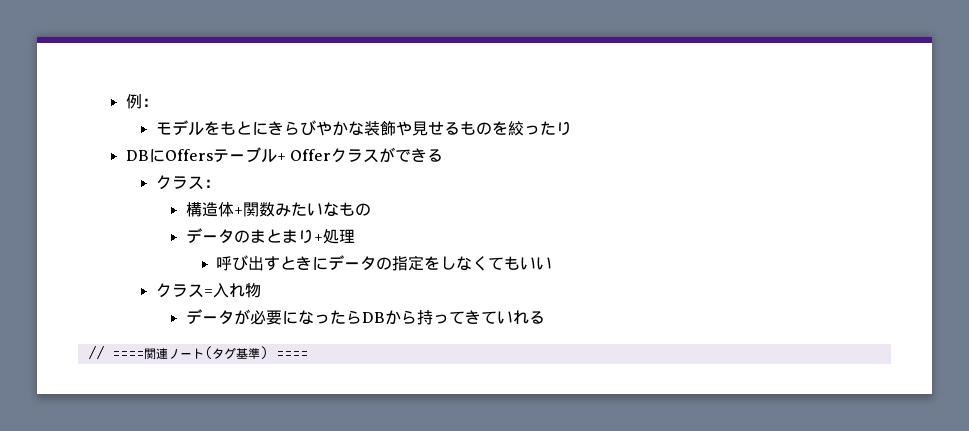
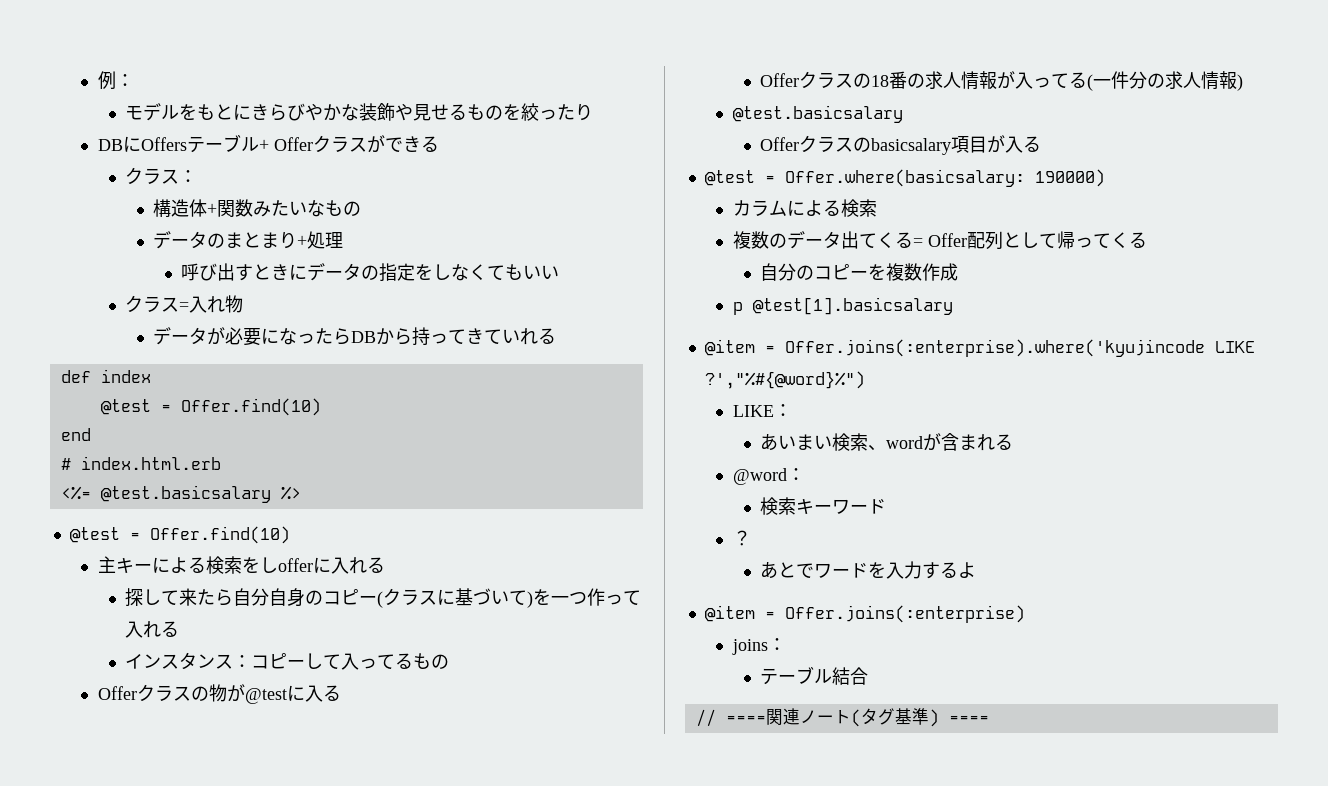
(545, 317) none -> [60,369,151,383] [100,398,321,416] [60,428,91,441] [60,456,221,470] [60,485,301,503] [69,526,290,544] [97,556,385,574] [125,588,642,608] [125,621,180,638] [125,652,450,670] [97,684,341,704] [760,71,1244,91] [732,105,903,123] [760,135,1042,155] [704,169,1105,187] [732,199,877,217] [732,231,1147,250] [760,263,959,281] [732,297,953,315] [704,339,1255,357] [704,371,865,389] [732,404,792,417] [760,433,1014,451] [732,468,805,485] [760,497,887,515] [732,530,751,546] [760,561,977,579] [704,605,1025,623] [731,638,786,655] [760,666,869,685] // def index // @test = Offer.find(10) // end // # index.html.erb // <%= @test.basicsalary %> // @test = Offer.find(10) // 主キーによる検索をしofferに入れる // 探して来たら自分自身のコピー(クラスに基づいて)を一つ作って入れる // インスタンス：コピーして入ってるもの // Offerクラスの物が@testに入る // Offerクラスの18番の求人情報が入ってる(一件分の求人情報) // @test.basicsalary // Offerクラスのbasicsalary項目が入る // @test = Offer.where(basicsalary: 190000) // カラムによる検索 // 複数のデータ出てくる= Offer配列として帰ってくる // 自分のコピーを複数作成 // p @test[1].basicsalary // @item = Offer.joins(:enterprise).where('kyujincode LIKE ?',"%#{@word}%") // LIKE： // あいまい検索、wordが含まれる // @word： // 検索キーワード // ？ // あとでワードを入力するよ // @item = Offer.joins(:enterprise) // joins： // テーブル結合

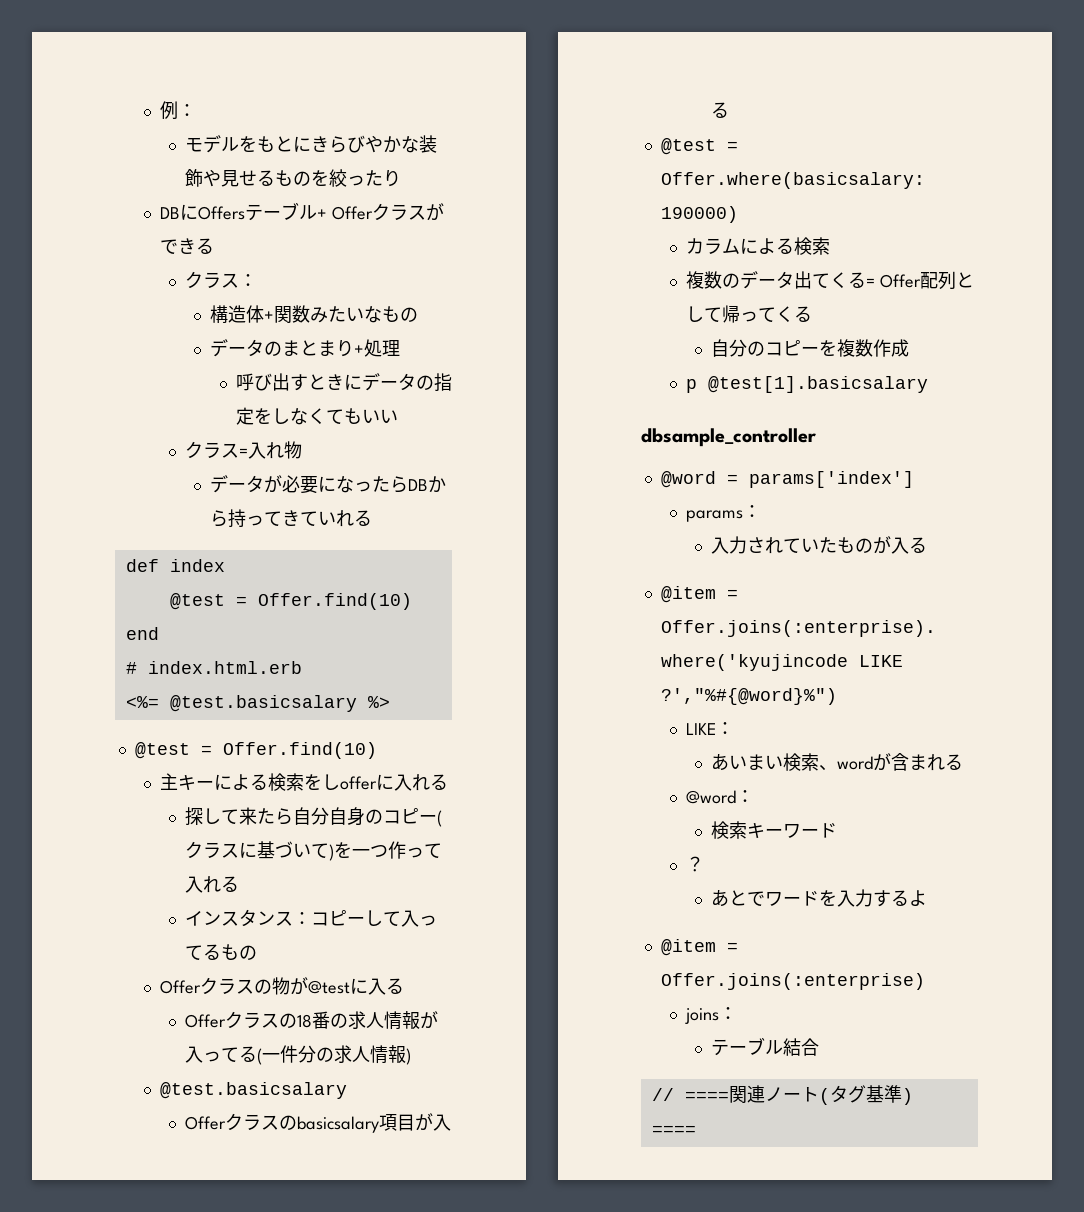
(953, 306) none -> [641,428,816,447] [660,471,914,488] [686,505,762,522] [711,536,928,554] // dbsample_controller // @word = params['index'] // params： // 入力されていたものが入る

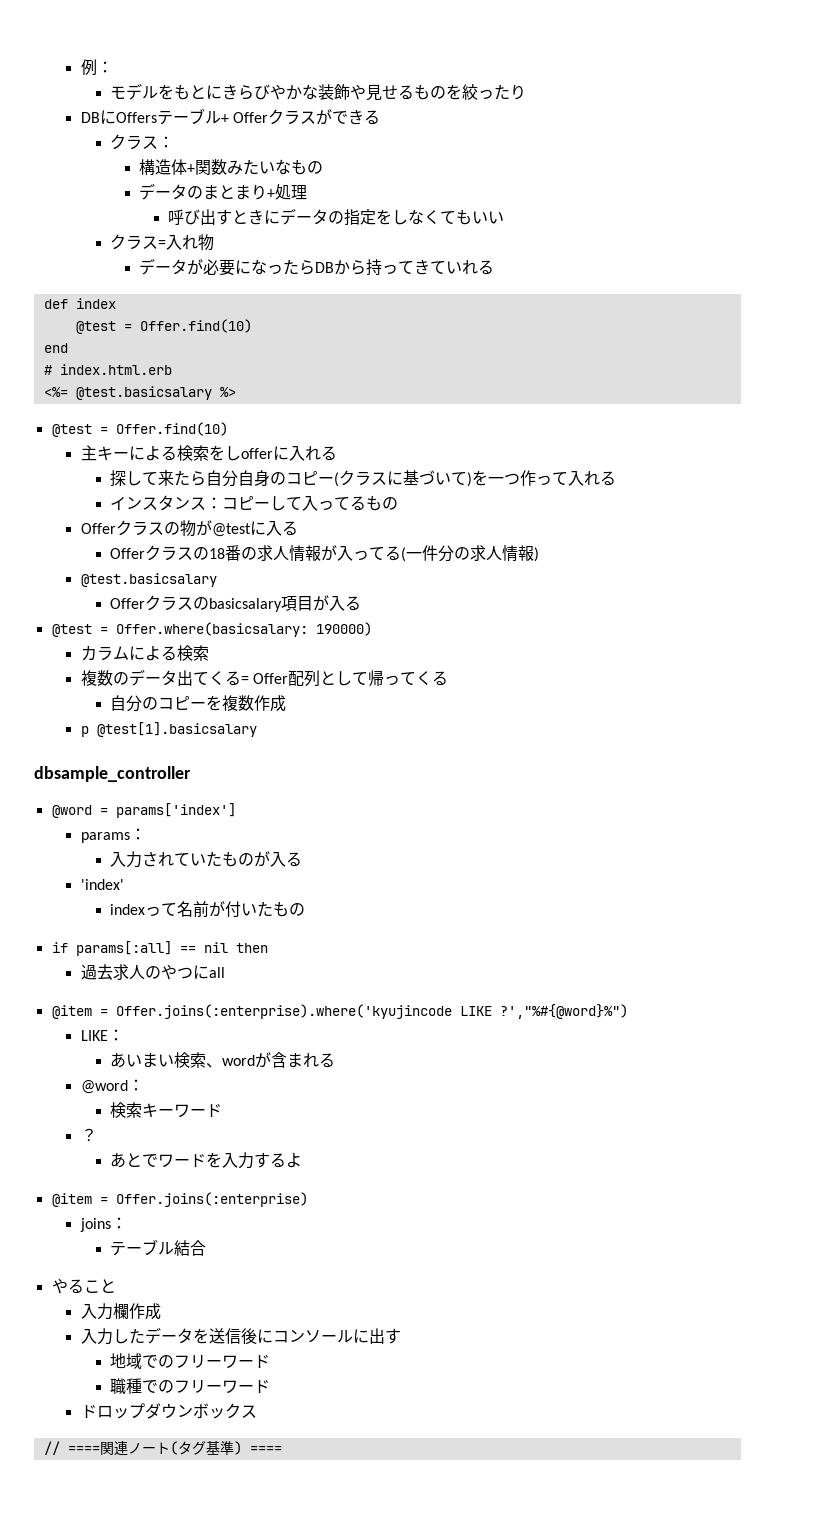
(928, 545) none -> [80,879,124,890] [109,901,305,918] [51,941,268,956] [80,964,225,980] // 'index' // indexって名前が付いたもの // if params[:all] == nil then // 過去求人のやつにall
(820, 1047) none -> [51,1278,116,1294] [80,1303,161,1320] [80,1327,401,1345] [109,1353,270,1369] [109,1378,270,1395] [80,1403,257,1419] // やること // 入力欄作成 // 入力したデータを送信後にコンソールに出す // 地域でのフリーワード // 職種でのフリーワード // ドロップダウンボックス

